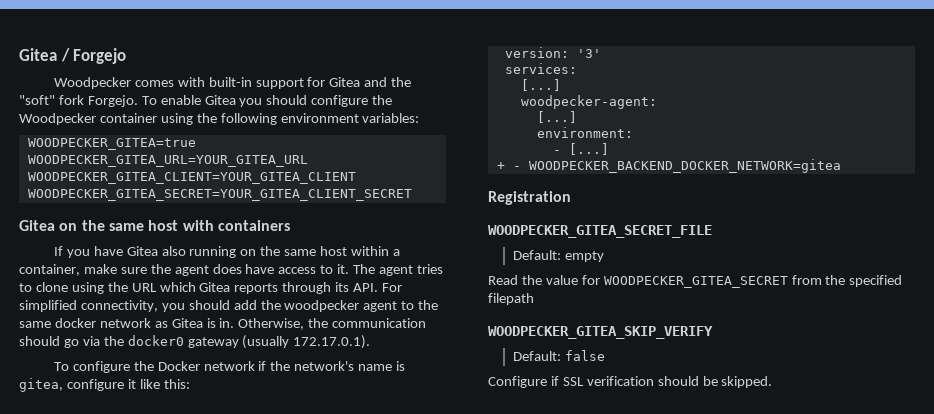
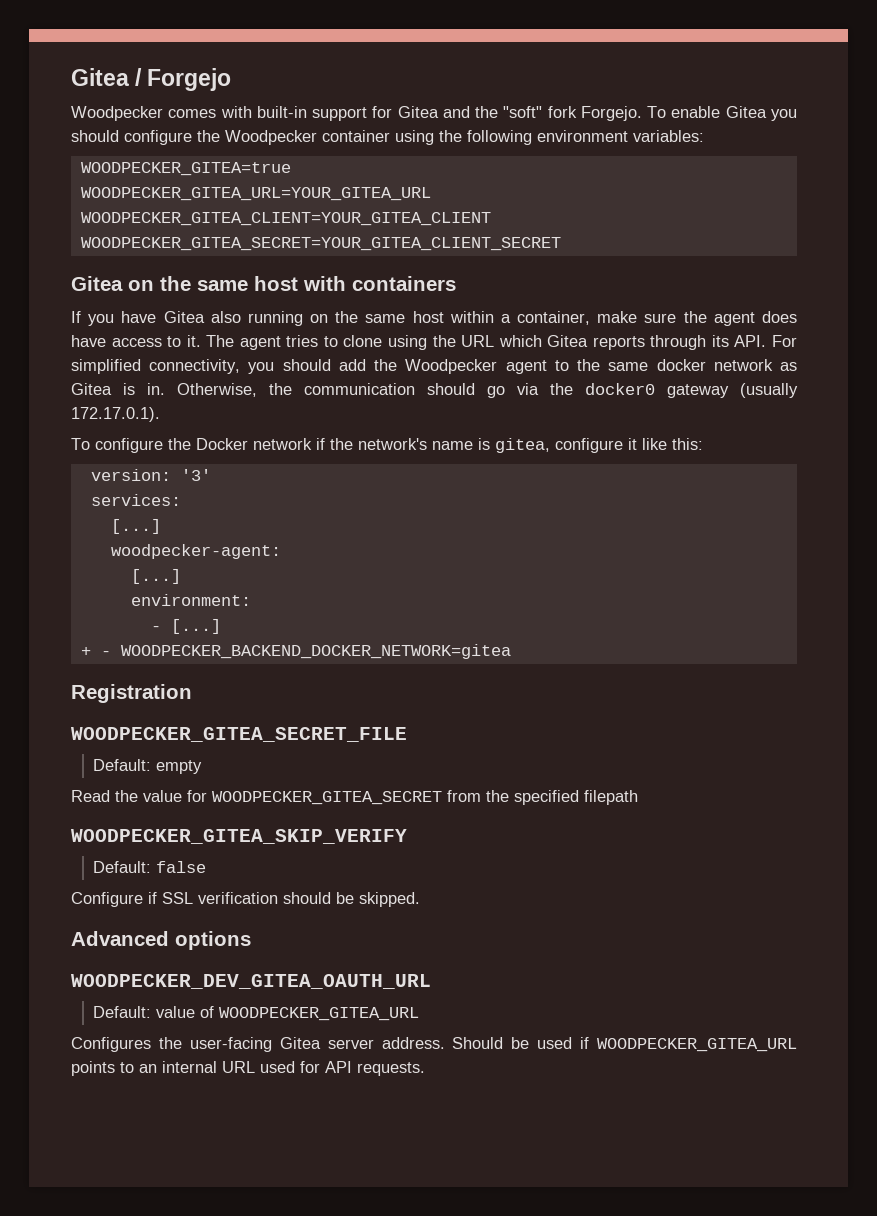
[284,300,360,312] woodpecker -> [405,359,498,374] Woodpecker
(773, 382) none -> [71,931,251,950] [71,974,431,989] [93,1006,420,1021] [71,1037,797,1052] [71,1061,425,1076] // Advanced options // WOODPECKER_DEV_GITEA_OAUTH_URL // Default: value of WOODPECKER_GITEA_URL // Configures the user-facing Gitea server address. Should be used if WOODPECKER_GITEA_URL points to an internal URL used for API requests.

